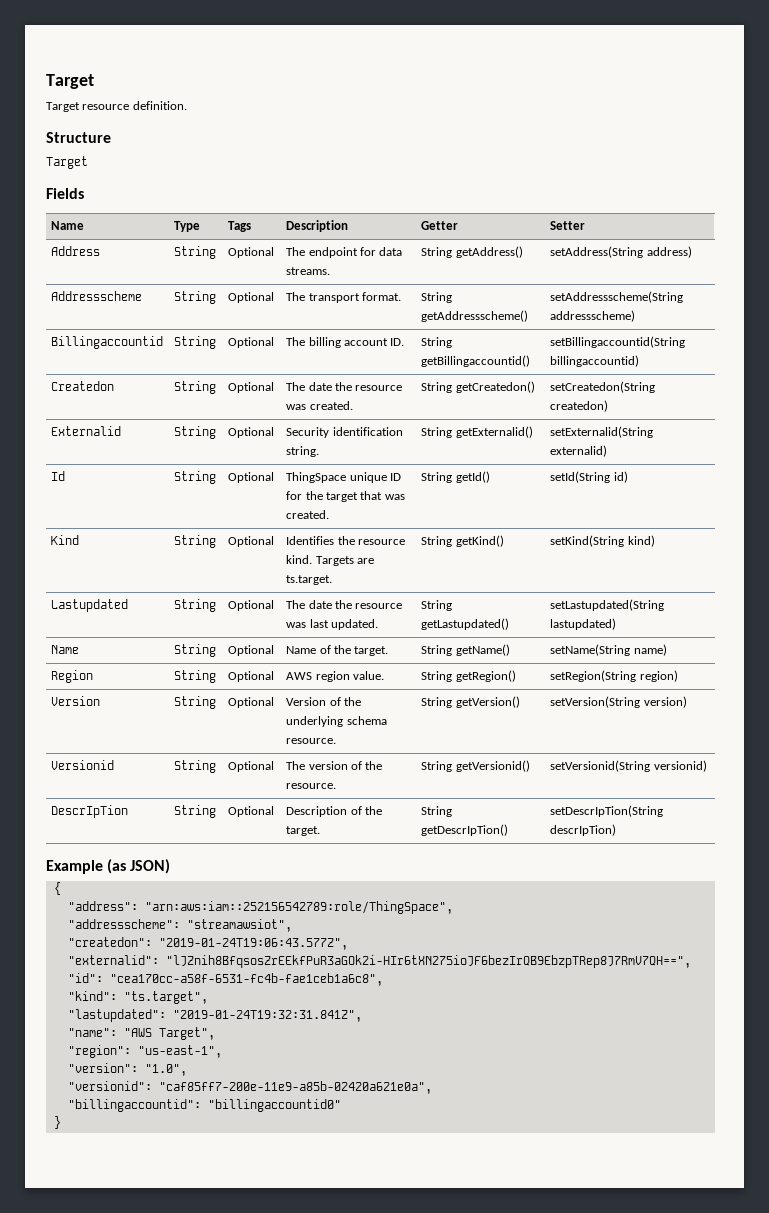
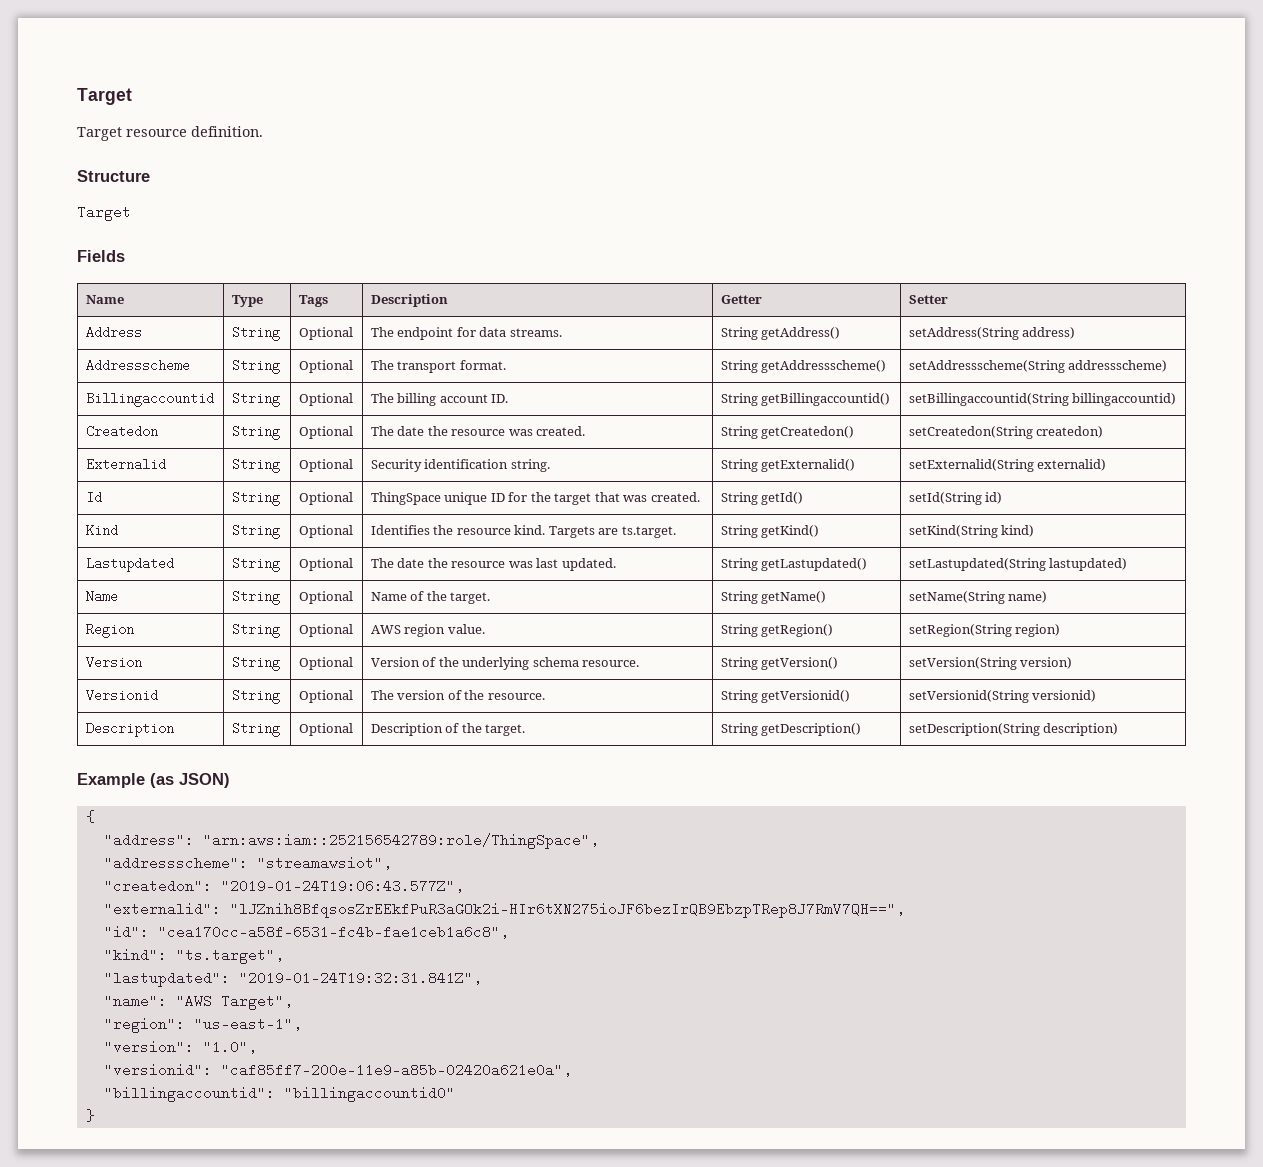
[51,805,129,818] DescrIpTion -> [85,722,174,737] Description
[421,824,509,836] [550,805,664,817] [550,824,617,836] getDescrIpTion() | setDescrIpTion(String descrIpTion) -> [761,723,862,736] [908,723,1119,736] getDescription() | setDescription(String description)

